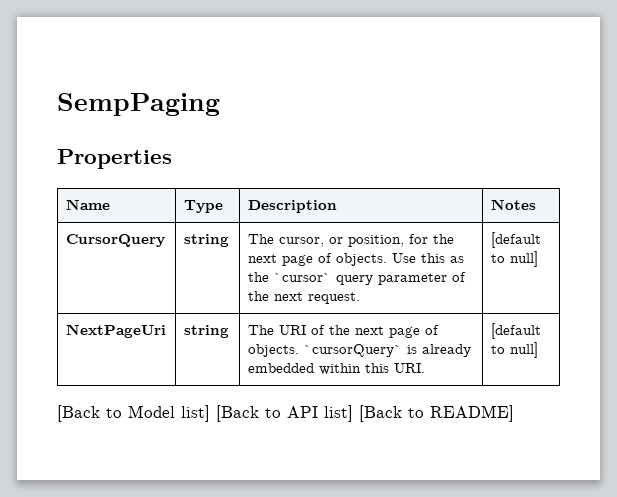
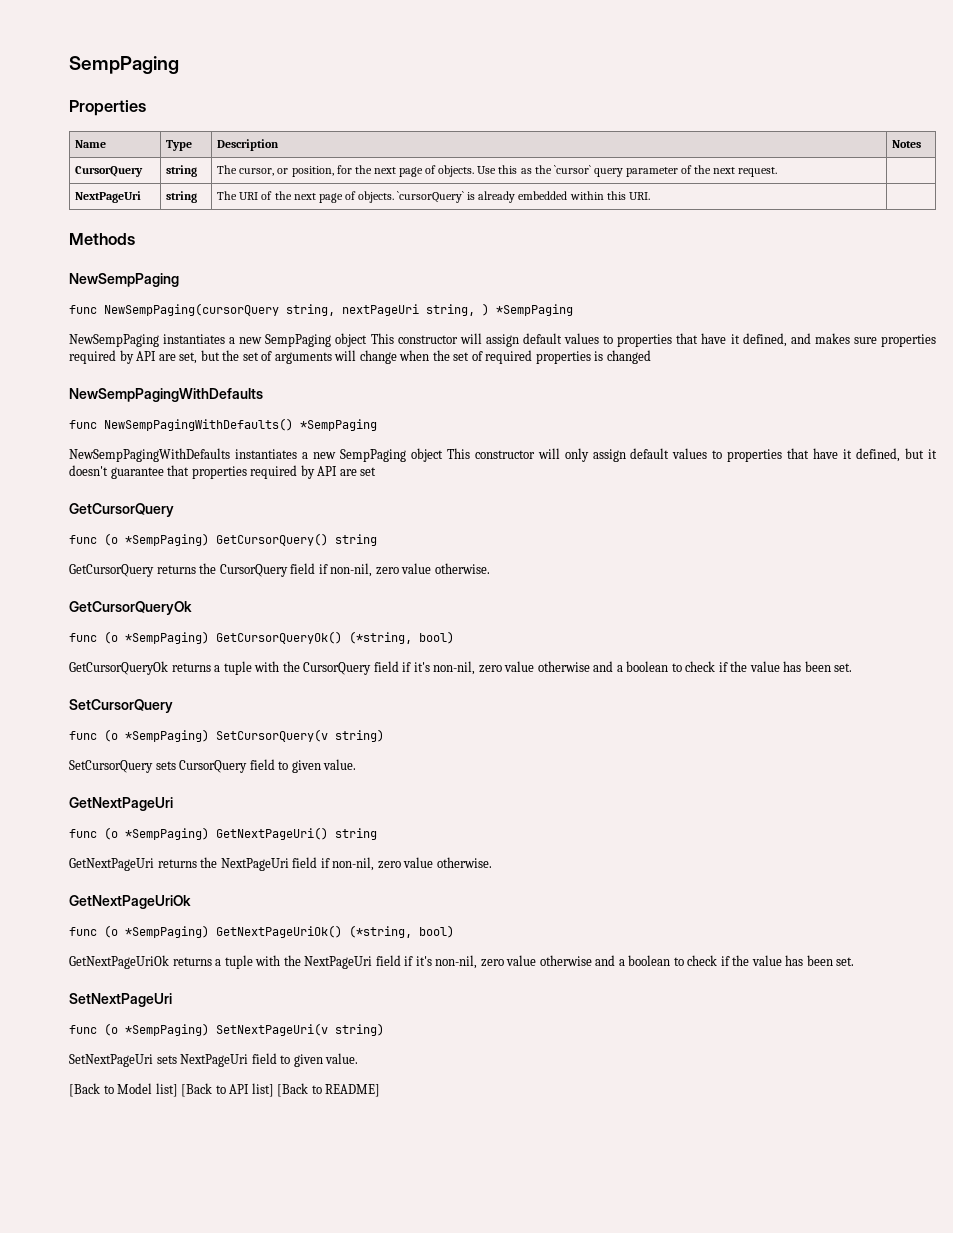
[490,232,541,248] [490,251,538,267] [default to null] -> (778, 172) none
[490,323,541,339] [490,342,538,358] [default to null] -> [69,233,135,245] [69,273,179,287] [69,303,573,316] [69,333,936,347] [69,350,651,364] [69,388,263,402] [69,418,377,431] [69,448,938,462] [69,465,377,479] [69,503,174,517] [69,533,377,546] [69,563,490,577] [69,601,192,615] [69,631,454,644] [69,661,853,675] [69,699,173,713] [69,729,384,742] [69,759,357,773] [69,797,173,811] [69,827,377,840] [69,857,492,871] [69,895,191,909] [69,925,454,938] [69,955,855,969] [69,993,172,1007] [69,1023,384,1036] [69,1053,359,1067] // Methods // NewSempPaging // func NewSempPaging(cursorQuery string, nextPageUri string, ) *SempPaging // NewSempPaging instantiates a new SempPaging object This constructor will assign default values to properties that have it defined, and makes sure properties required by API are set, but the set of arguments will change when the set of required properties is changed // NewSempPagingWithDefaults // func NewSempPagingWithDefaults() *SempPaging // NewSempPagingWithDefaults instantiates a new SempPaging object This constructor will only assign default values to properties that have it defined, but it doesn't guarantee that properties required by API are set // GetCursorQuery // func (o *SempPaging) GetCursorQuery() string // GetCursorQuery returns the CursorQuery field if non-nil, zero value otherwise. // GetCursorQueryOk // func (o *SempPaging) GetCursorQueryOk() (*string, bool) // GetCursorQueryOk returns a tuple with the CursorQuery field if it's non-nil, zero value otherwise and a boolean to check if the value has been set. // SetCursorQuery // func (o *SempPaging) SetCursorQuery(v string) // SetCursorQuery sets CursorQuery field to given value. // GetNextPageUri // func (o *SempPaging) GetNextPageUri() string // GetNextPageUri returns the NextPageUri field if non-nil, zero value otherwise. // GetNextPageUriOk // func (o *SempPaging) GetNextPageUriOk() (*string, bool) // GetNextPageUriOk returns a tuple with the NextPageUri field if it's non-nil, zero value otherwise and a boolean to check if the value has been set. // SetNextPageUri // func (o *SempPaging) SetNextPageUri(v string) // SetNextPageUri sets NextPageUri field to given value.

